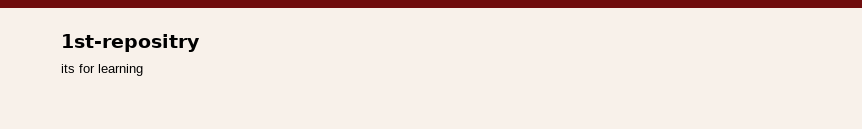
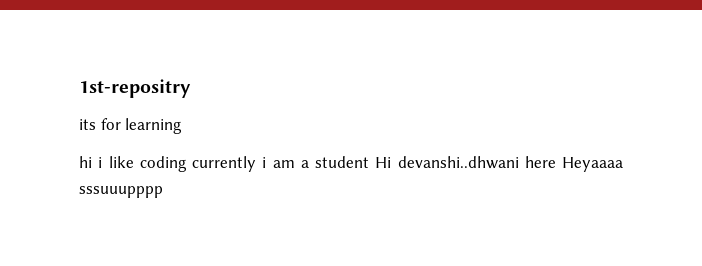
(143, 70) none -> [79,156,623,172] [79,186,163,198] // hi i like coding currently i am a student Hi devanshi..dhwani here Heyaaaa sssuuupppp

